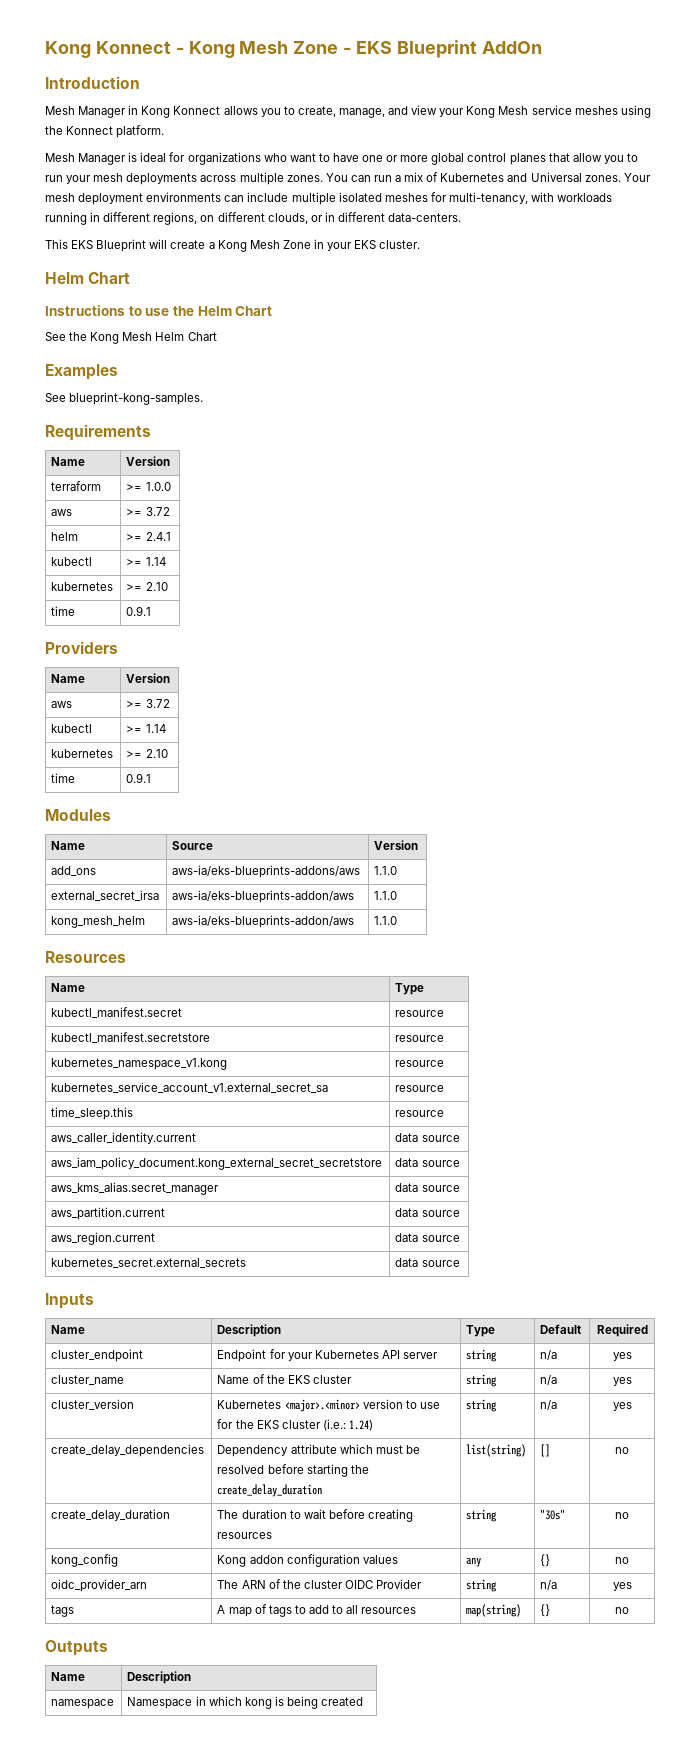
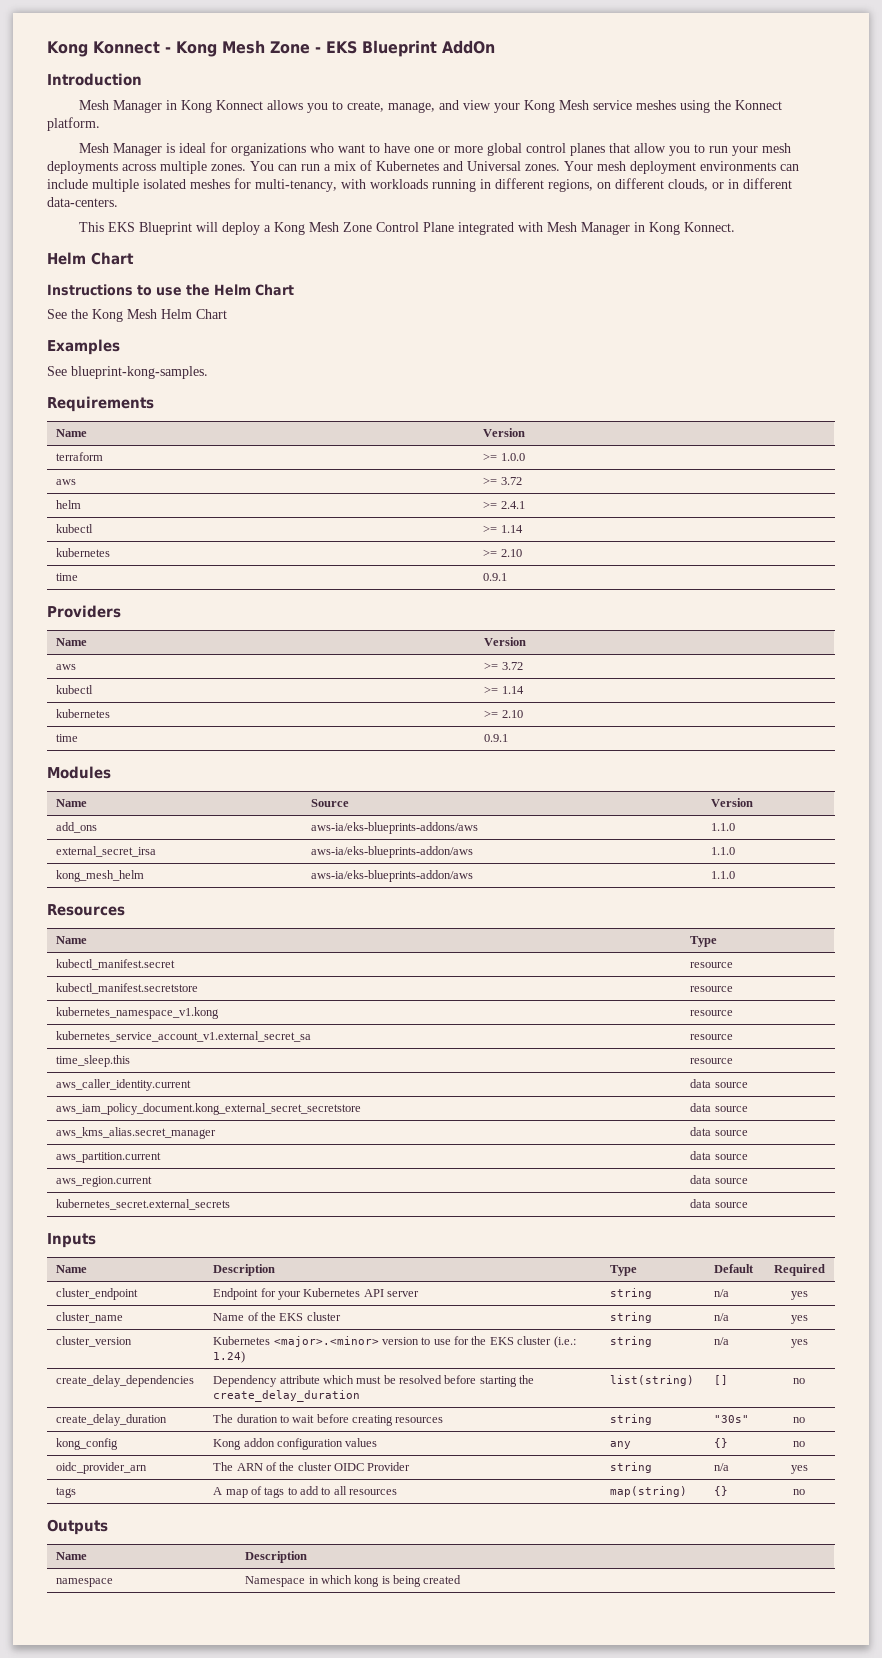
[170,240,206,249] create -> [221,222,260,235] deploy
[313,239,421,251] in your EKS cluster. -> [375,222,735,235] Control Plane integrated with Mesh Manager in Kong Konnect.

